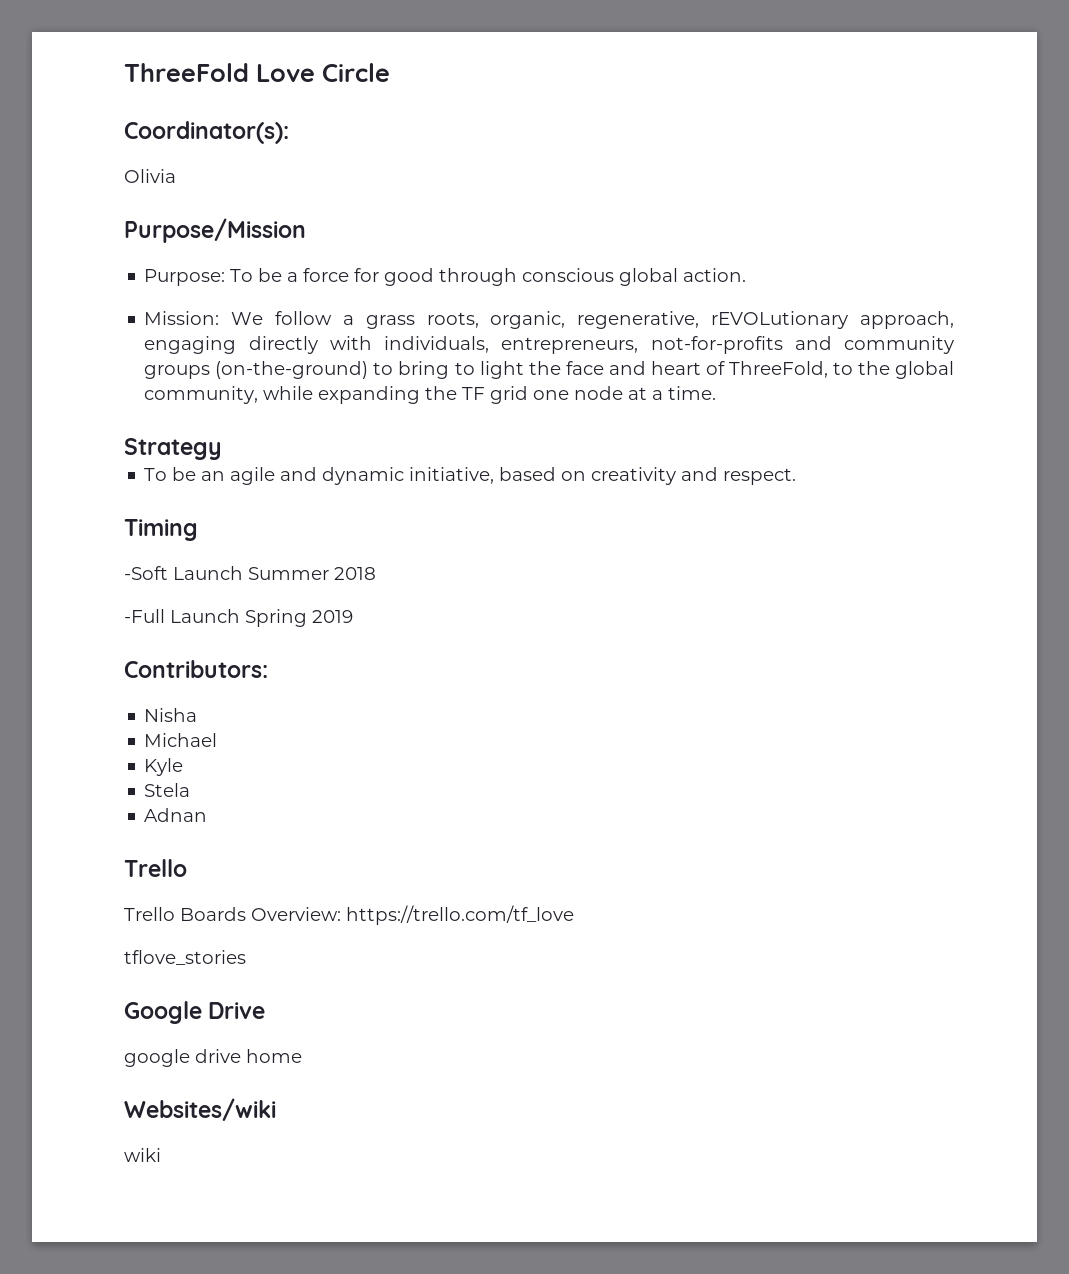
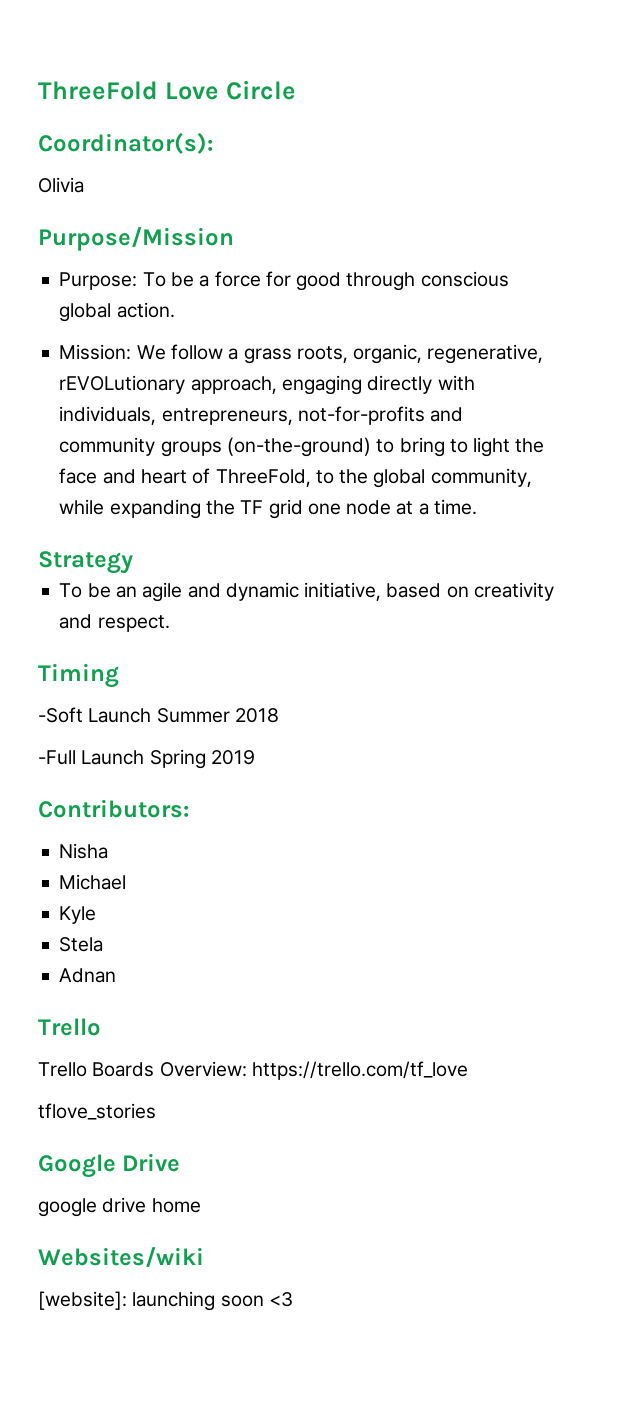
[124,1148,161,1162] wiki -> [38,1291,293,1311] [website]: launching soon <3

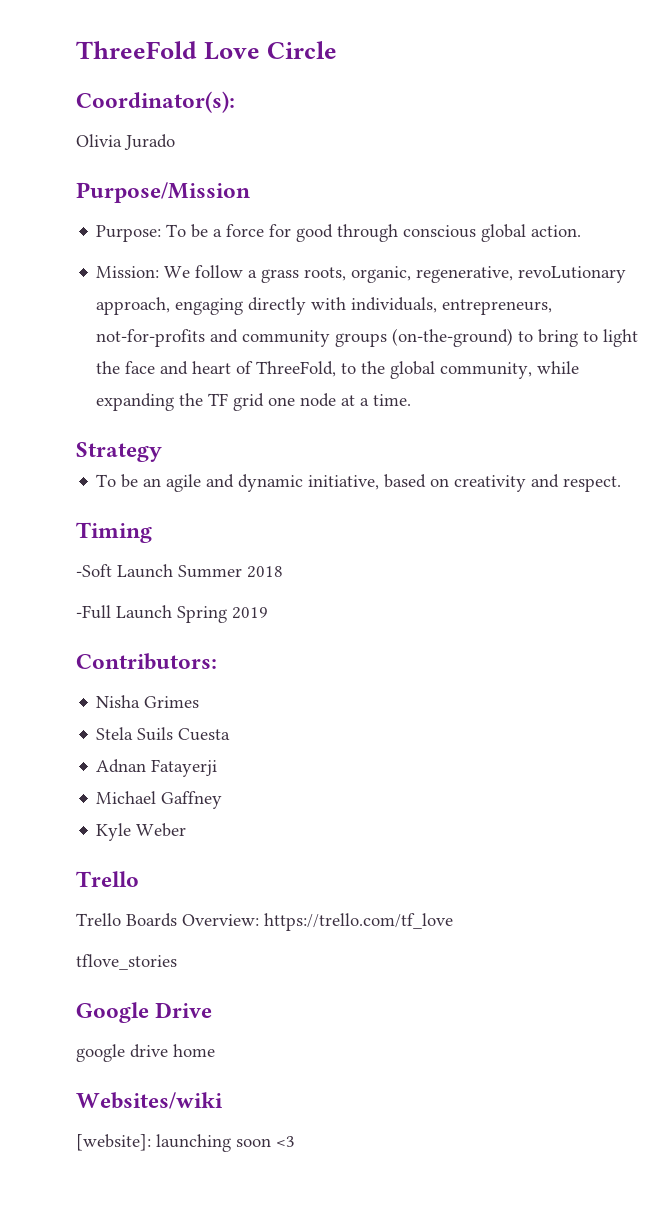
(84, 185) none -> [124,134,175,150] Jurado
[59,375,186,394] rEVOLutionary -> [518,266,627,283] revoLutionary
(109, 851) none -> [144,696,200,708] [96,727,231,741] [96,759,218,777] Grimes // Stela Suils Cuesta // Adnan Fatayerji
(127, 882) none -> [161,791,223,809] Gaffney
[59,937,104,952] [59,968,117,983] // Stela // Adnan -> [136,823,187,837] Weber

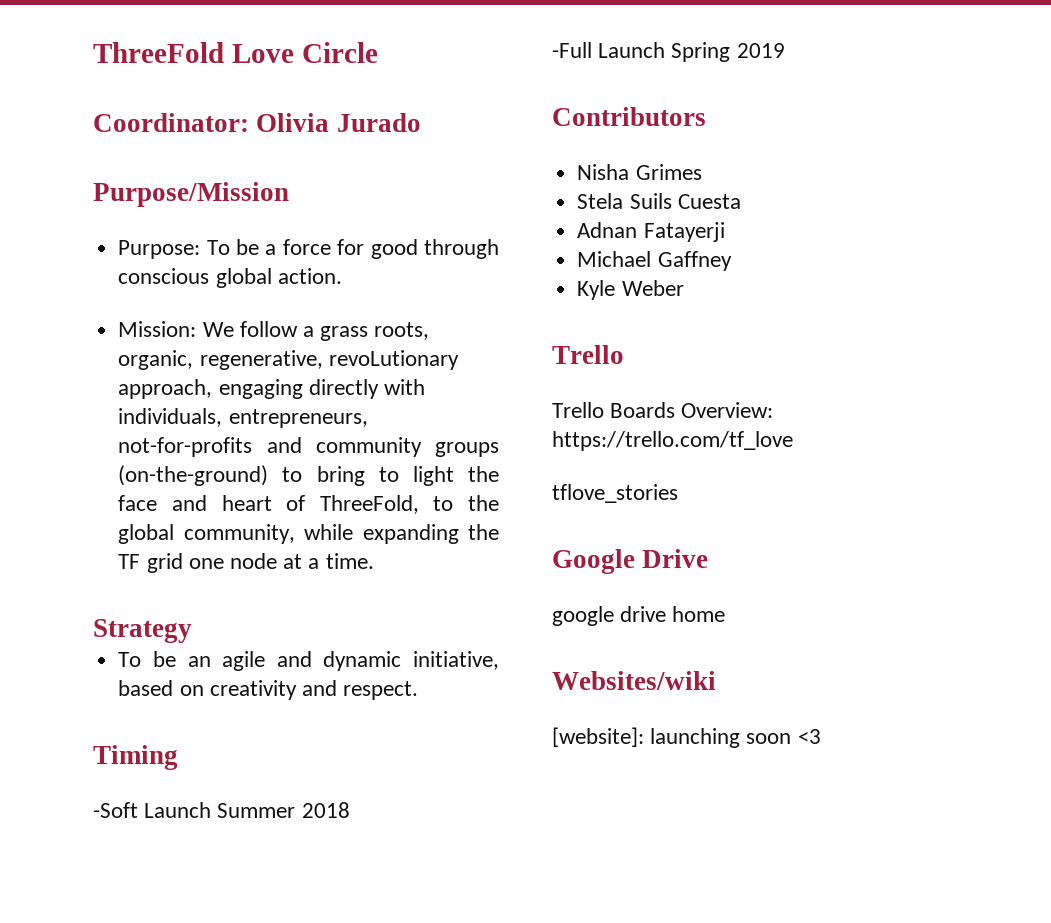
[76,91,235,113] Coordinator(s): // -> [93,113,249,132] Coordinator:
[76,653,217,670] Contributors: -> [552,107,706,126] Contributors

